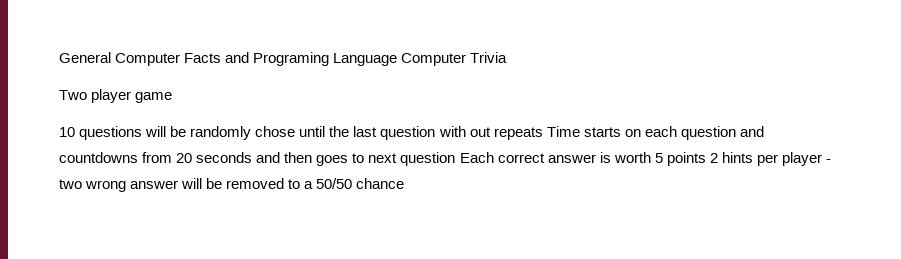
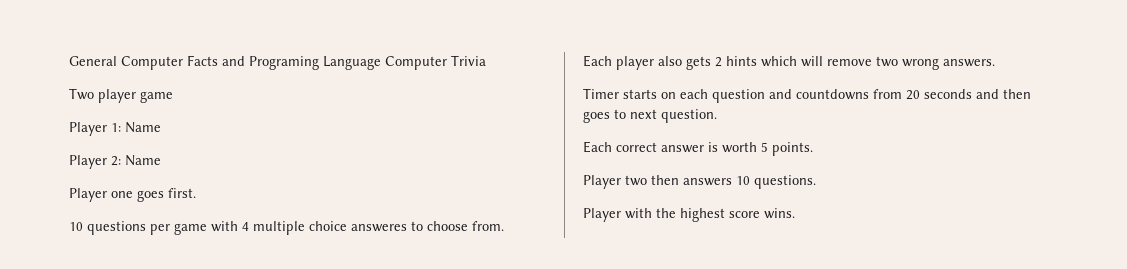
[59,126,580,140] 10 questions will be randomly chose until the last question with out repeats Time -> [69,122,161,136] [69,155,161,169] [69,188,196,202] [69,221,504,235] [583,55,995,70] [583,88,619,99] Player 1: Name // Player 2: Name // Player one goes first. // 10 questions per game with 4 multiple choice answeres to choose from. // Each player also gets 2 hints which will remove two wrong answers. // Timer
[400,152,456,166] question -> [661,109,717,123] question. //
[666,152,832,166] [59,178,405,192] points 2 hints per player - two wrong answer will be removed to a 50/50 chance -> [772,142,813,156] [583,175,816,189] [583,208,795,222] points. // Player two then answers 10 questions. // Player with the highest score wins.

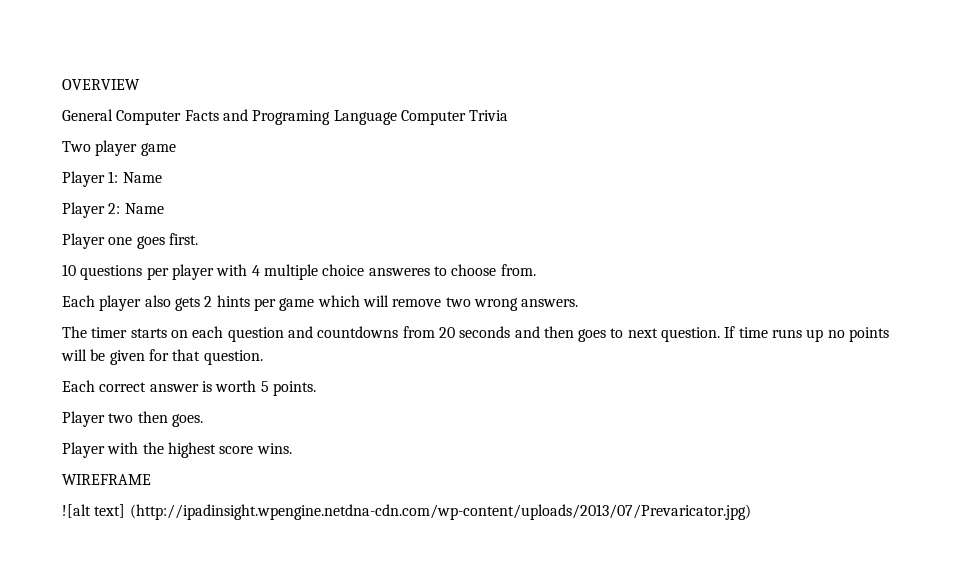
(69, 61) none -> [62,79,140,90] OVERVIEW //
[174,223,207,235] game -> [171,264,214,280] player
(757, 61) none -> [253,298,315,311] per game
[583,88,619,99] Timer -> [62,326,128,338] The timer
(717, 116) none -> [724,326,890,342] [61,349,263,365] If time runs up no points will be given for that question.
[683,175,816,189] answers 10 questions. -> [171,414,203,427] goes.
(795, 213) none -> [62,474,151,485] [62,504,751,520] // WIREFRAME // ![alt text] (http://ipadinsight.wpengine.netdna-cdn.com/wp-content/uploads/2013/07/Prevaricator.jpg)

